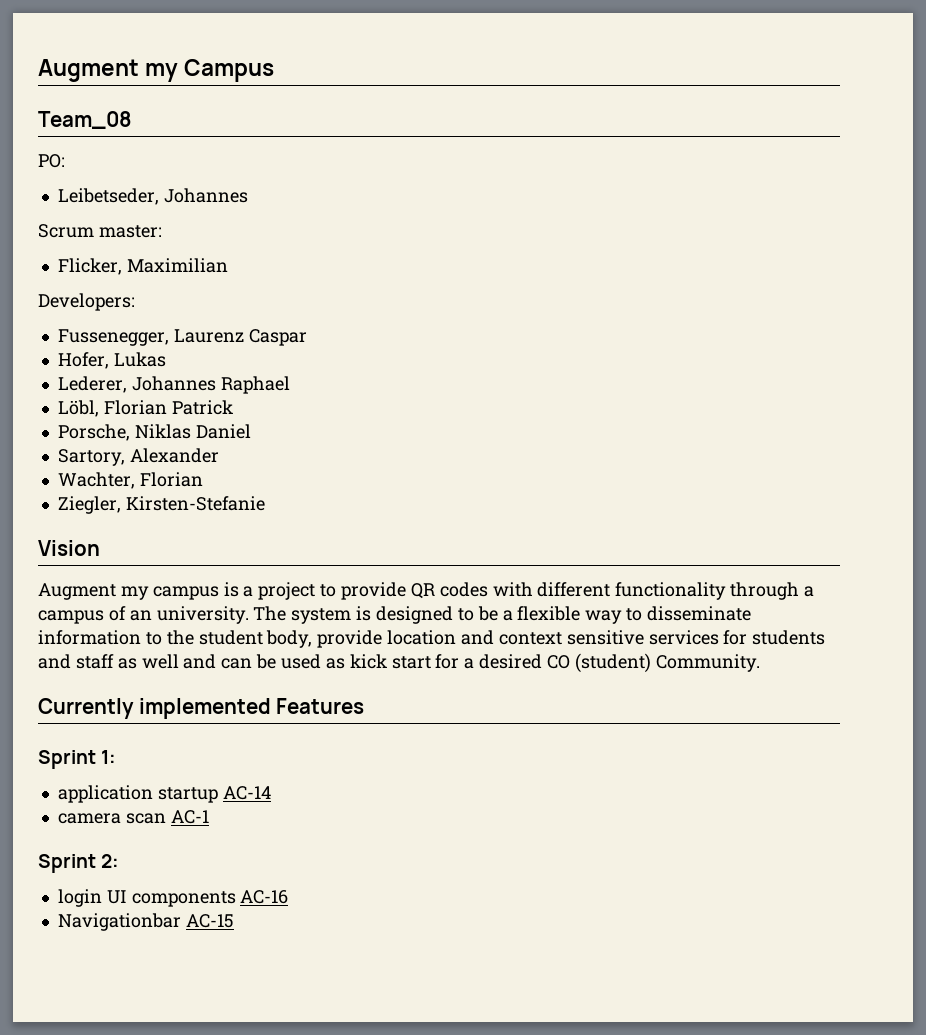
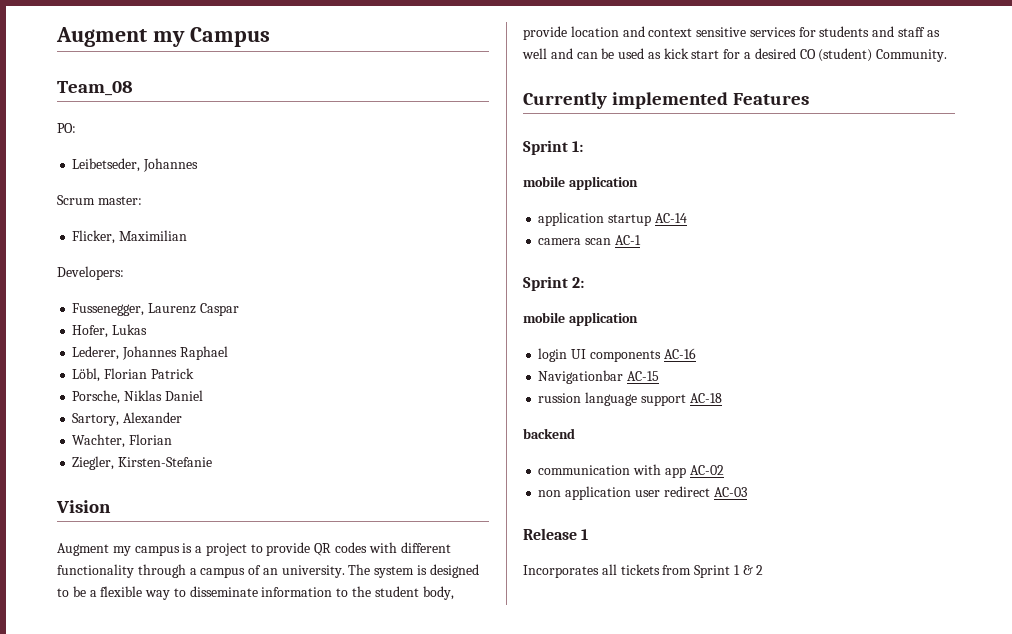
(117, 757) none -> [523,176,638,190] // mobile application
(120, 861) none -> [523,312,638,326] // mobile application
(234, 921) none -> [538,392,722,406] [523,428,575,439] [538,464,724,478] [538,486,747,500] [523,528,589,540] [523,564,764,578] // russion language support AC-18 // backend // communication with app AC-02 // non application user redirect AC-03 // Release 1 // Incorporates all tickets from Sprint 1 & 2

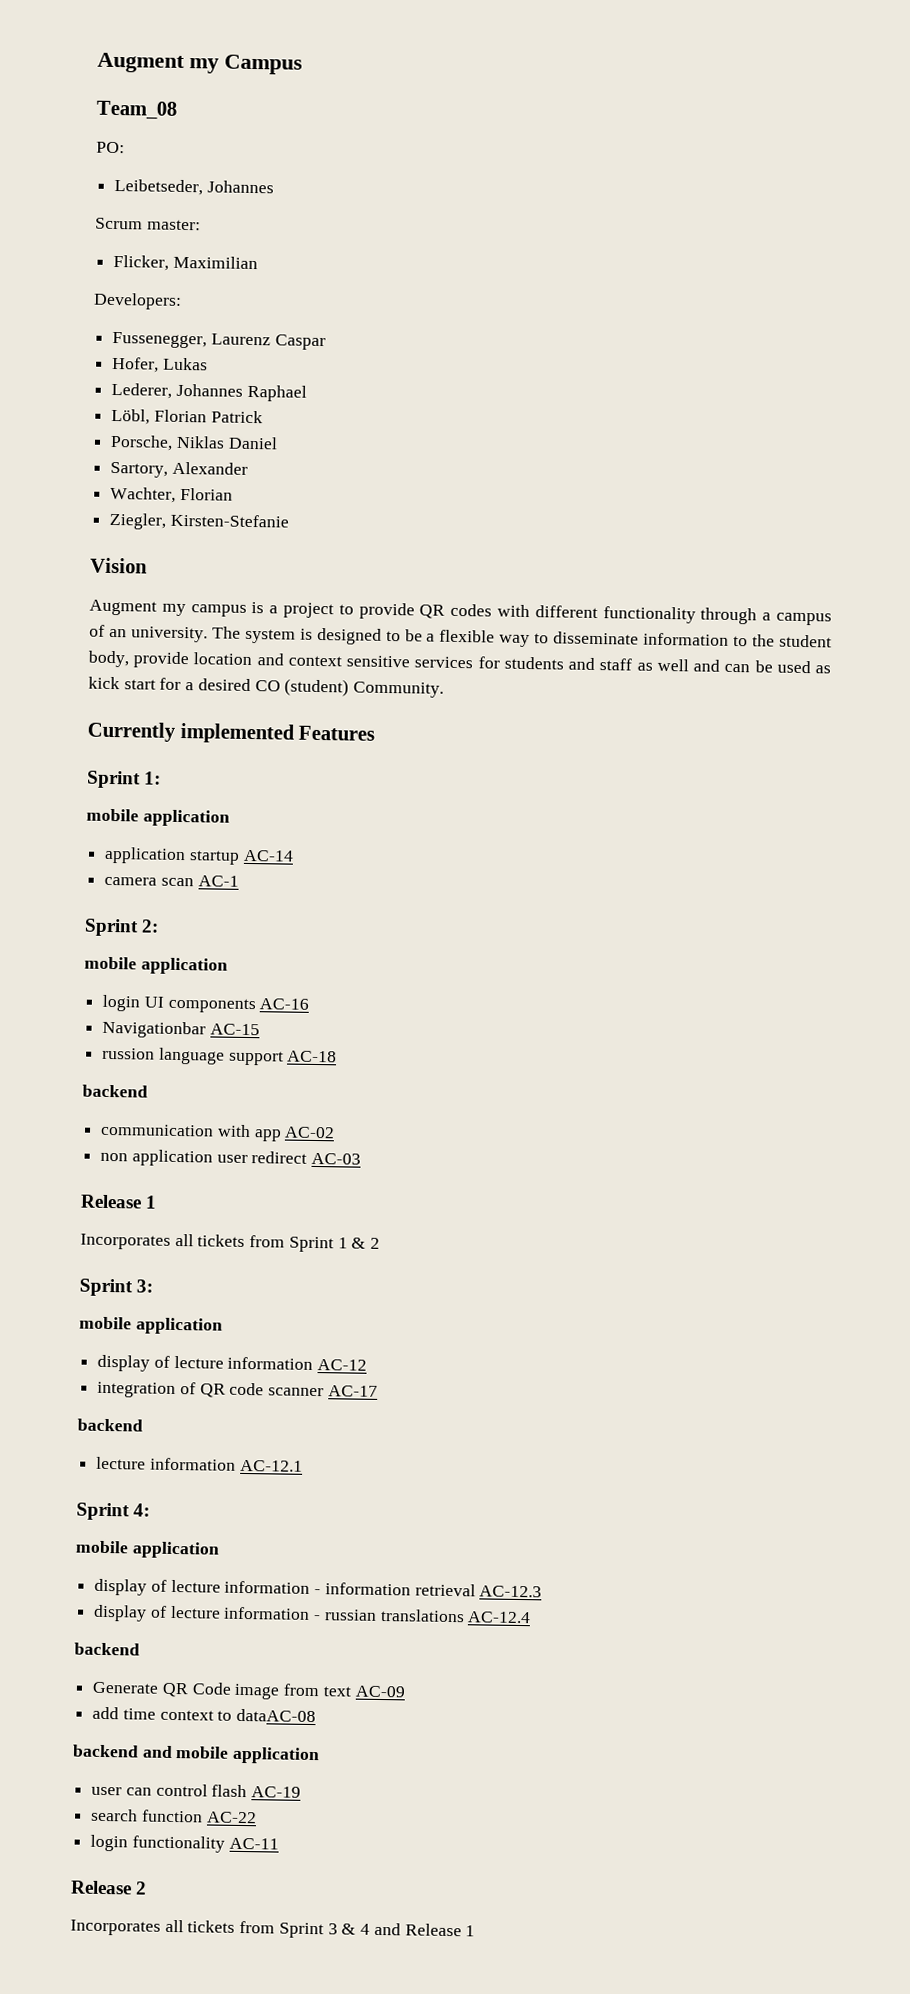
(764, 570) none -> [79,1278,154,1297] [79,1316,223,1335] [97,1354,368,1372] [97,1381,378,1399] [77,1418,143,1432] [96,1456,303,1472] [76,1502,151,1521] [75,1540,220,1559] [94,1578,543,1598] [93,1604,532,1624] [74,1642,140,1656] [92,1681,406,1700] [92,1706,317,1723] [72,1744,321,1765] [91,1783,302,1798] [91,1808,257,1824] [90,1834,279,1853] [70,1880,148,1895] [70,1919,476,1939] // Sprint 3: // mobile application // display of lecture information AC-12 // integration of QR code scanner AC-17 // backend // lecture information AC-12.1 // Sprint 4: // mobile application // display of lecture information - information retrieval AC-12.3 // display of lecture information - russian translations AC-12.4 // backend // Generate QR Code image from text AC-09 // add time context to dataAC-08 // backend and mobile application // user can control flash AC-19 // search function AC-22 // login functionality AC-11 // Release 2 // Incorporates all tickets from Sprint 3 & 4 and Release 1

